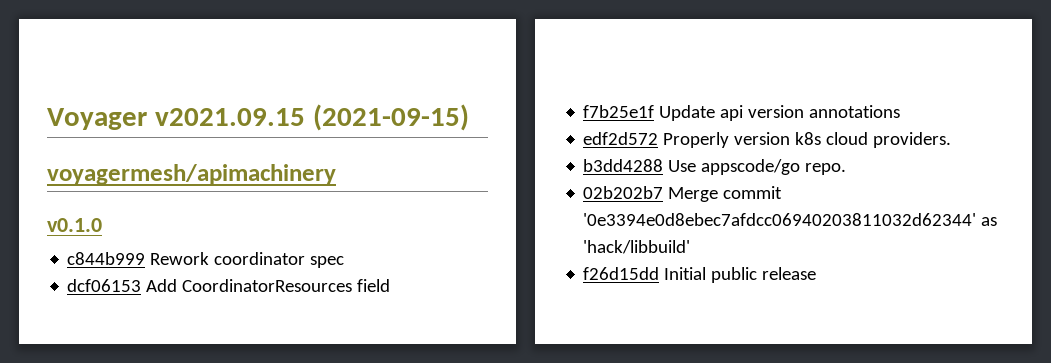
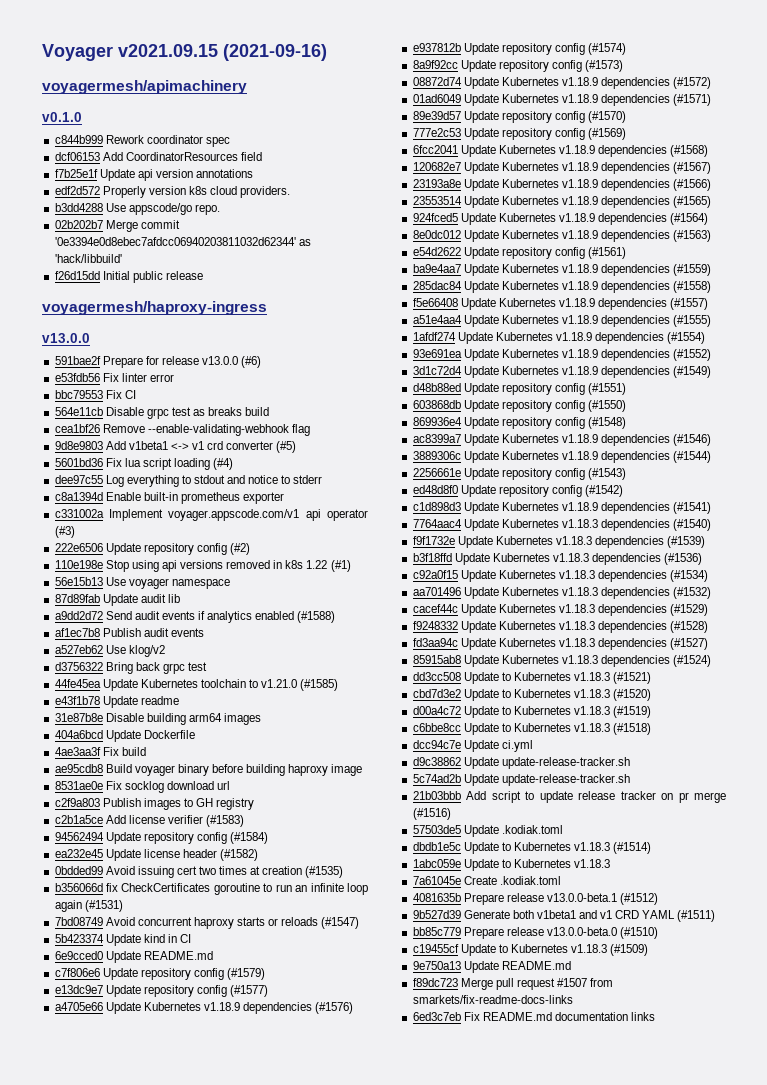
[312,104,469,131] (2021-09-15) -> [223,44,327,61] (2021-09-16)
(817, 273) none -> [42,301,267,315] [42,333,90,343] [54,356,262,368] [54,373,174,382] [54,390,136,399] [54,407,270,419] [54,424,310,436] [54,441,297,453] [54,458,234,470] [54,475,323,487] [54,492,285,504] [54,509,368,521] [54,526,75,538] [54,543,251,555] [54,560,351,572] [54,577,230,589] [54,594,180,606] [54,611,336,623] [54,628,204,637] [54,645,165,657] [54,662,208,674] [54,679,339,691] [54,696,179,708] [54,713,262,725] [54,730,195,742] [54,747,146,756] [54,764,363,776] [54,781,231,793] [54,798,255,810] [54,815,245,827] [54,832,269,844] [54,849,259,861] [54,866,344,878] [54,883,368,895] [54,900,123,912] [54,917,360,929] [54,934,192,946] [54,951,213,963] [54,968,266,980] [54,985,269,997] [54,1002,354,1014] [412,43,627,55] [412,60,624,72] [412,77,712,89] [412,94,712,106] [412,111,627,123] [412,128,627,140] [412,145,709,157] [412,162,712,174] [412,179,712,191] [412,196,712,208] [412,213,709,225] [412,230,712,242] [412,247,627,259] [412,264,712,276] [412,281,712,293] [412,298,709,310] [412,315,712,327] [412,332,706,344] [412,349,712,361] [412,366,712,378] [412,383,627,395] [412,400,627,412] [412,417,627,429] [412,434,712,446] [412,451,712,463] [412,468,627,480] [412,485,624,497] [412,502,712,514] [412,519,712,531] [412,536,706,548] [412,553,703,565] [412,570,709,582] [412,587,712,599] [412,604,709,616] [412,621,709,633] [412,638,709,650] [412,655,712,667] [412,672,652,684] [412,689,652,701] [412,706,652,718] [412,723,652,735] [412,740,533,752] [412,757,630,769] [412,774,630,786] [412,791,727,803] [412,808,451,820] [412,825,563,837] [412,842,652,854] [412,859,611,871] [412,876,561,885] [412,893,659,905] [412,910,716,922] [412,927,659,939] [412,944,649,956] [412,961,571,973] [412,978,614,990] [412,995,573,1004] [412,1012,656,1021] // voyagermesh/haproxy-ingress // v13.0.0 // 591bae2f Prepare for release v13.0.0 (#6) // e53fdb56 Fix linter error // bbc79553 Fix CI // 564e11cb Disable grpc test as breaks build // cea1bf26 Remove --enable-validating-webhook flag // 9d8e9803 Add v1beta1 <-> v1 crd converter (#5) // 5601bd36 Fix lua script loading (#4) // dee97c55 Log everything to stdout and notice to stderr // c8a1394d Enable built-in prometheus exporter // c331002a Implement voyager.appscode.com/v1 api operator (#3) // 222e6506 Update repository config (#2) // 110e198e Stop using api versions removed in k8s 1.22 (#1) // 56e15b13 Use voyager namespace // 87d89fab Update audit lib // a9dd2d72 Send audit events if analytics enabled (#1588) // af1ec7b8 Publish audit events // a527eb62 Use klog/v2 // d3756322 Bring back grpc test // 44fe45ea Update Kubernetes toolchain to v1.21.0 (#1585) // e43f1b78 Update readme // 31e87b8e Disable building arm64 images // 404a6bcd Update Dockerfile // 4ae3aa3f Fix build // ae95cdb8 Build voyager binary before building haproxy image // 8531ae0e Fix socklog download url // c2f9a803 Publish images to GH registry // c2b1a5ce Add license verifier (#1583) // 94562494 Update repository config (#1584) // ea232e45 Update license header (#1582) // 0bdded99 Avoid issuing cert two times at creation (#1535) // b356066d fix CheckCertificates goroutine to run an infinite loop again (#1531) // 7bd08749 Avoid concurrent haproxy starts or reloads (#1547) // 5b423374 Update kind in CI // 6e9cced0 Update README.md // c7f806e6 Update repository config (#1579) // e13dc9e7 Update repository config (#1577) // a4705e66 Update Kubernetes v1.18.9 dependencies (#1576) // e937812b Update repository config (#1574) // 8a9f92cc Update repository config (#1573) // 08872d74 Update Kubernetes v1.18.9 dependencies (#1572) // 01ad6049 Update Kubernetes v1.18.9 dependencies (#1571) // 89e39d57 Update repository config (#1570) // 777e2c53 Update repository config (#1569) // 6fcc2041 Update Kubernetes v1.18.9 dependencies (#1568) // 120682e7 Update Kubernetes v1.18.9 dependencies (#1567) // 23193a8e Update Kubernetes v1.18.9 dependencies (#1566) // 23553514 Update Kubernetes v1.18.9 dependencies (#1565) // 924fced5 Update Kubernetes v1.18.9 dependencies (#1564) // 8e0dc012 Update Kubernetes v1.18.9 dependencies (#1563) // e54d2622 Update repository config (#1561) // ba9e4aa7 Update Kubernetes v1.18.9 dependencies (#1559) // 285dac84 Update Kubernetes v1.18.9 dependencies (#1558) // f5e66408 Update Kubernetes v1.18.9 dependencies (#1557) // a51e4aa4 Update Kubernetes v1.18.9 dependencies (#1555) // 1afdf274 Update Kubernetes v1.18.9 dependencies (#1554) // 93e691ea Update Kubernetes v1.18.9 dependencies (#1552) // 3d1c72d4 Update Kubernetes v1.18.9 dependencies (#1549) // d48b88ed Update repository config (#1551) // 603868db Update repository config (#1550) // 869936e4 Update repository config (#1548) // ac8399a7 Update Kubernetes v1.18.9 dependencies (#1546) // 3889306c Update Kubernetes v1.18.9 dependencies (#1544) // 2256661e Update repository config (#1543) // ed48d8f0 Update repository config (#1542) // c1d898d3 Update Kubernetes v1.18.9 dependencies (#1541) // 7764aac4 Update Kubernetes v1.18.3 dependencies (#1540) // f9f1732e Update Kubernetes v1.18.3 dependencies (#1539) // b3f18ffd Update Kubernetes v1.18.3 dependencies (#1536) // c92a0f15 Update Kubernetes v1.18.3 dependencies (#1534) // aa701496 Update Kubernetes v1.18.3 dependencies (#1532) // cacef44c Update Kubernetes v1.18.3 dependencies (#1529) // f9248332 Update Kubernetes v1.18.3 dependencies (#1528) // fd3aa94c Update Kubernetes v1.18.3 dependencies (#1527) // 85915ab8 Update Kubernetes v1.18.3 dependencies (#1524) // dd3cc508 Update to Kubernetes v1.18.3 (#1521) // cbd7d3e2 Update to Kubernetes v1.18.3 (#1520) // d00a4c72 Update to Kubernetes v1.18.3 (#1519) // c6bbe8cc Update to Kubernetes v1.18.3 (#1518) // dcc94c7e Update ci.yml // d9c38862 Update update-release-tracker.sh // 5c74ad2b Update update-release-tracker.sh // 21b03bbb Add script to update release tracker on pr merge (#1516) // 57503de5 Update .kodiak.toml // dbdb1e5c Update to Kubernetes v1.18.3 (#1514) // 1abc059e Update to Kubernetes v1.18.3 // 7a61045e Create .kodiak.toml // 4081635b Prepare release v13.0.0-beta.1 (#1512) // 9b527d39 Generate both v1beta1 and v1 CRD YAML (#1511) // bb85c779 Prepare release v13.0.0-beta.0 (#1510) // c19455cf Update to Kubernetes v1.18.3 (#1509) // 9e750a13 Update README.md // f89dc723 Merge pull request #1507 from smarkets/fix-readme-docs-links // 6ed3c7eb Fix README.md documentation links

